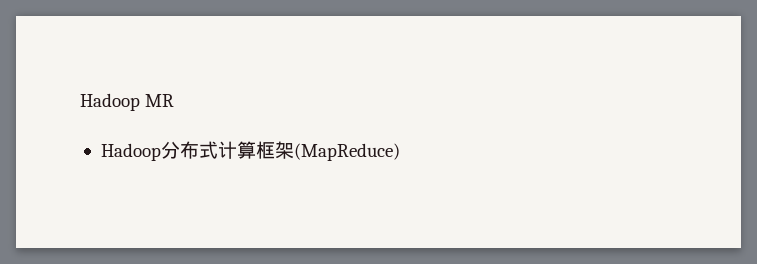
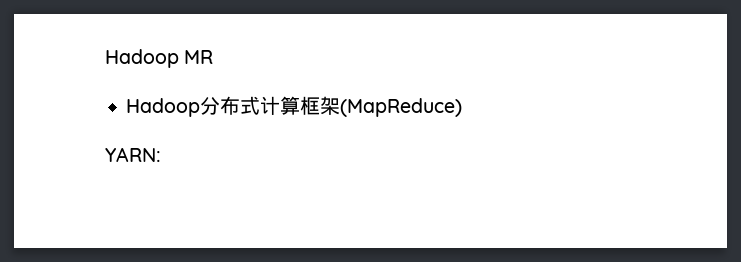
(400, 152) none -> [105,147,161,162] // YARN:

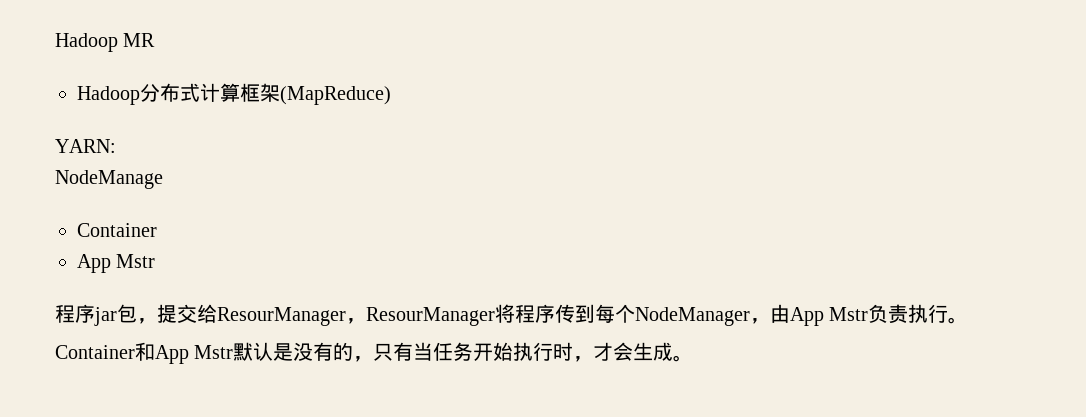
(161, 154) none -> [55,170,163,189] [77,223,157,237] [77,254,156,273] [55,304,969,326] [55,342,694,364] // NodeManage // Container // App Mstr // 程序jar包，提交给ResourManager，ResourManager将程序传到每个NodeManager，由App Mstr负责执行。 // Container和App Mstr默认是没有的，只有当任务开始执行时，才会生成。

